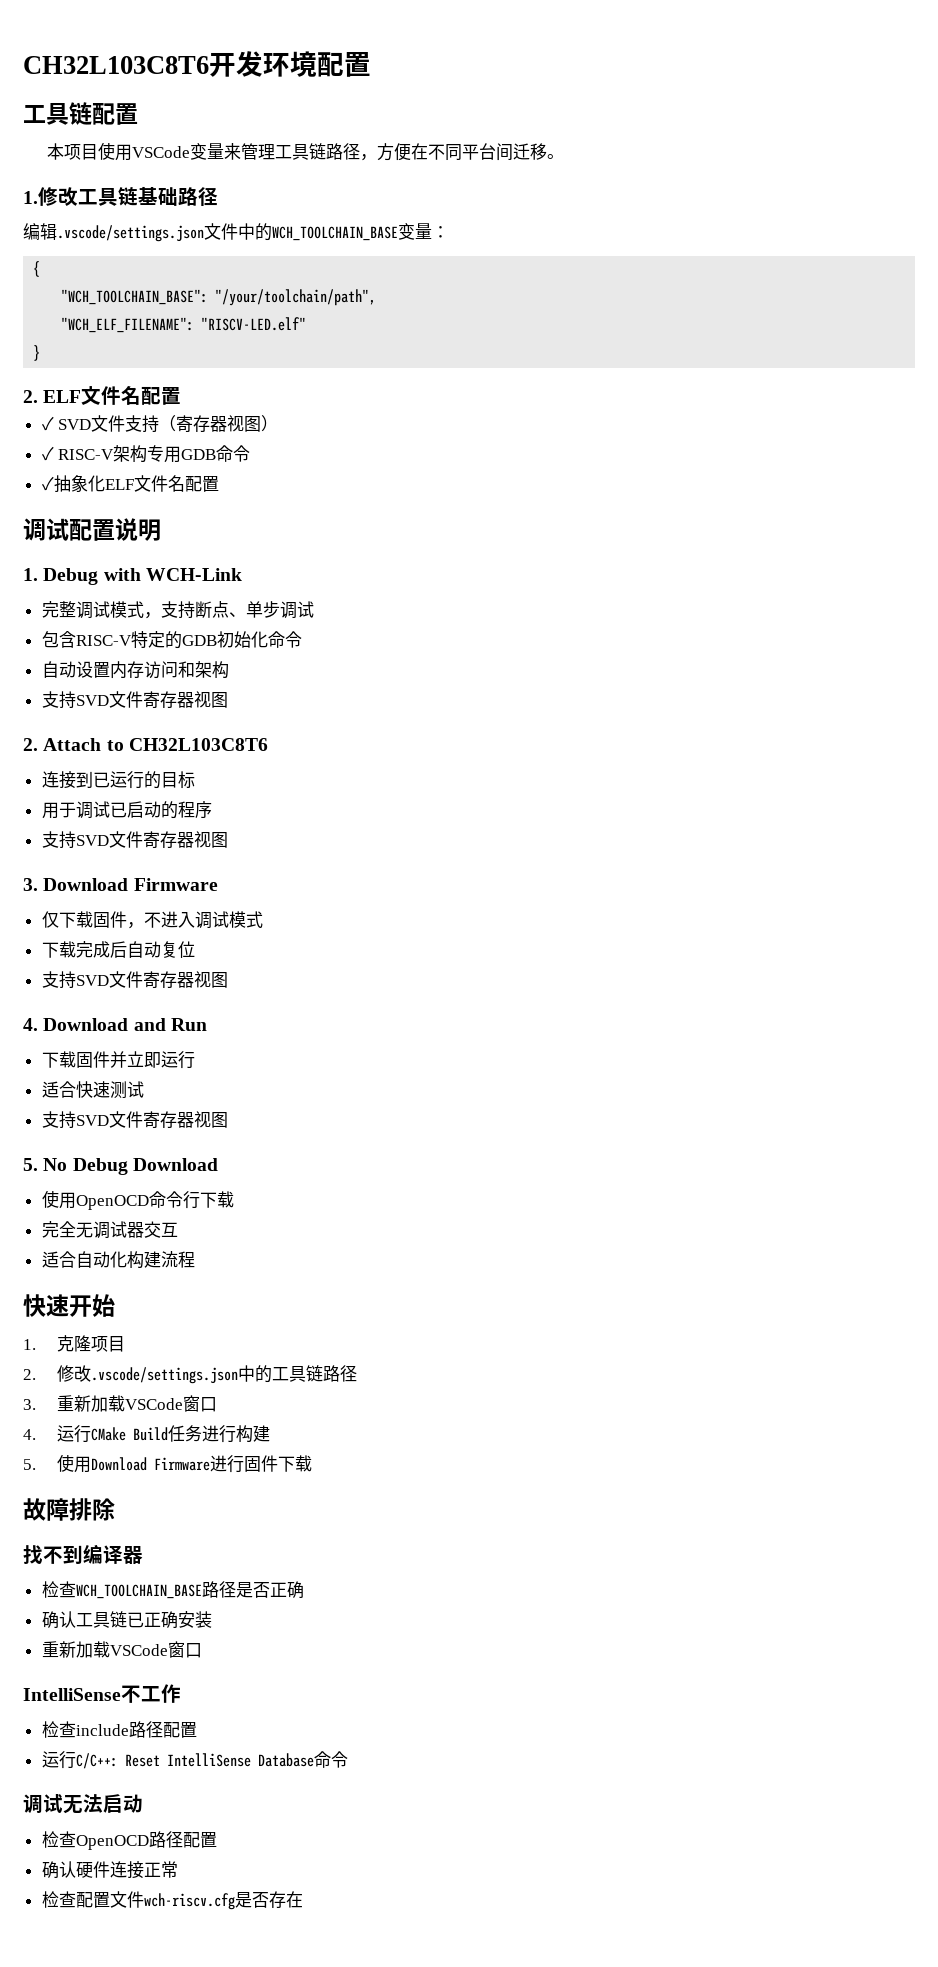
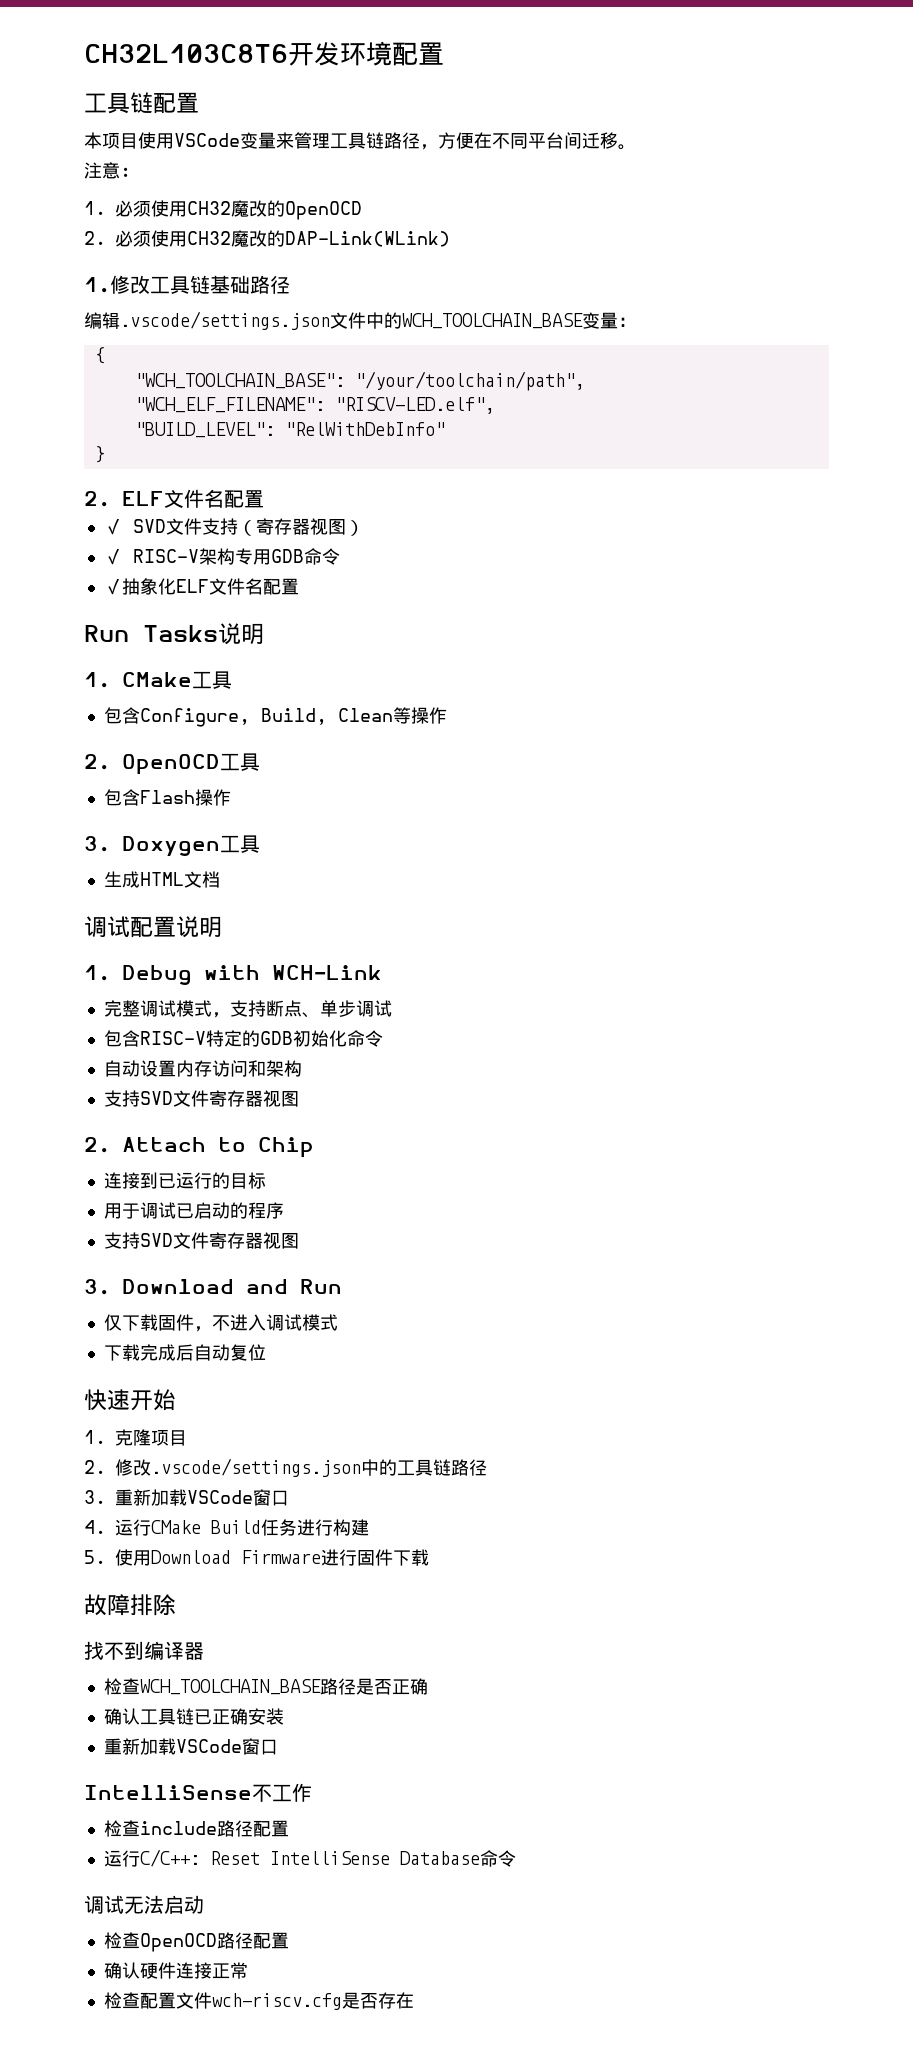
(565, 156) none -> [84,162,131,179] [84,200,362,220] [84,230,450,247] // 注意: // 1.必须使用CH32魔改的OpenOCD // 2.必须使用CH32魔改的DAP-Link(WLink)
[201,317,307,331] "RISCV-LED.elf" -> [334,397,495,414] [134,422,445,438] "RISCV-LED.elf", // "BUILD_LEVEL": "RelWithDebInfo"
(219, 484) none -> [84,623,264,645] [84,671,232,689] [103,707,447,727] [84,753,260,775] [103,789,231,806] [84,835,260,857] [103,871,220,888] // Run Tasks说明 // 1. CMake工具 // 包含Configure, Build, Clean等操作 // 2. OpenOCD工具 // 包含Flash操作 // 3. Doxygen工具 // 生成HTML文档
[128,738,268,751] CH32L103C8T6 -> [258,1137,314,1158] Chip
[133,878,218,891] Firmware -> [246,1279,342,1294] and Run
[41,971,228,989] [23,1018,207,1031] [41,1051,195,1069] [41,1081,144,1099] [41,1111,228,1129] [23,1158,218,1175] [41,1190,234,1210] [41,1221,178,1239] [41,1251,195,1269] // 支持SVD文件寄存器视图 // 4. Download and Run // 下载固件并立即运行 // 适合快速测试 // 支持SVD文件寄存器视图 // 5. No Debug Download // 使用OpenOCD命令行下载 // 完全无调试器交互 // 适合自动化构建流程 -> (266, 1352) none

